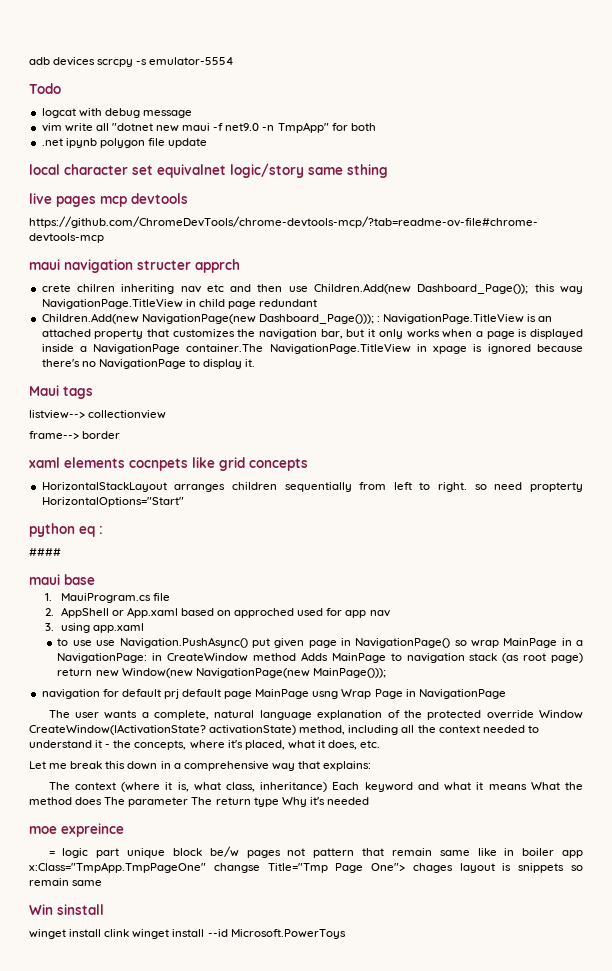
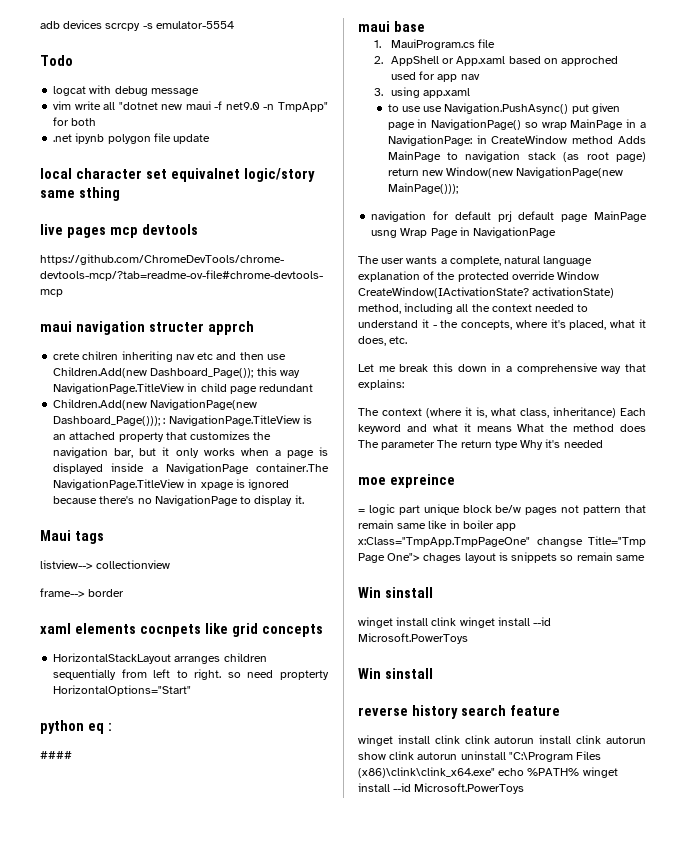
(346, 934) none -> [358,668,433,679] [358,705,560,719] [358,735,646,746] [358,751,602,762] [358,767,618,778] [358,783,525,794] // Win sinstall // reverse history search feature // winget install clink clink autorun install clink autorun show clink autorun uninstall "C:\Program Files (x86)\clink\clink_x64.exe" echo %PATH% winget install --id Microsoft.PowerToys

